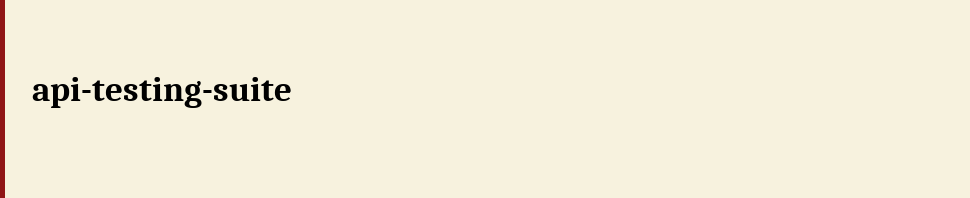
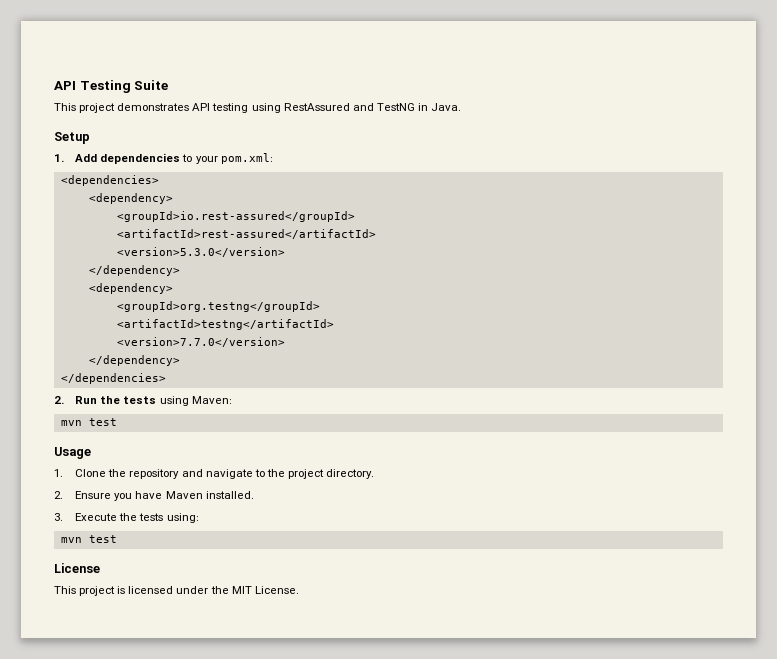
[32,77,292,108] api-testing-suite -> [54,80,169,93] [54,103,462,113] [54,132,90,144] [54,153,273,164] [60,175,159,186] [88,193,173,204] [116,211,355,222] [116,229,376,239] [116,247,285,257] [88,265,180,276] [88,283,173,294] [116,301,320,312] [116,319,334,330] [116,337,285,347] [88,355,180,366] [60,373,166,384] [54,396,232,406] [60,418,117,426] [54,447,91,459] [54,469,375,479] [54,491,254,501] [54,513,199,523] [60,535,117,543] [54,563,100,573] [54,586,299,596] API Testing Suite // This project demonstrates API testing using RestAssured and TestNG in Java. // Setup // 1. Add dependencies to your pom.xml: // <dependencies> // <dependency> // <groupId>io.rest-assured</groupId> // <artifactId>rest-assured</artifactId> // <version>5.3.0</version> // </dependency> // <dependency> // <groupId>org.testng</groupId> // <artifactId>testng</artifactId> // <version>7.7.0</version> // </dependency> // </dependencies> // 2. Run the tests using Maven: // mvn test // Usage // 1. Clone the repository and navigate to the project directory. // 2. Ensure you have Maven installed. // 3. Execute the tests using: // mvn test // License // This project is licensed under the MIT License.

